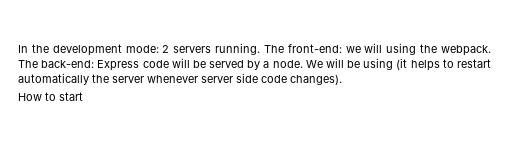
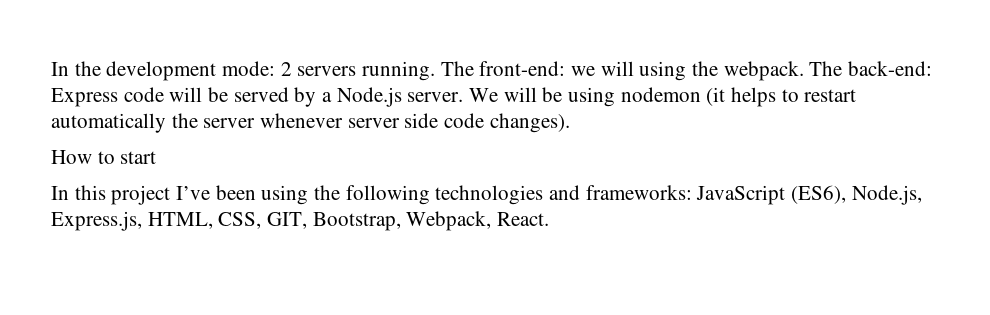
[272,60,303,68] node. -> [336,87,464,107] Node.js server.
(394, 64) none -> [620,87,701,102] nodemon
(83, 96) none -> [51,185,922,205] [51,211,550,231] // In this project I’ve been using the following technologies and frameworks: JavaScript (ES6), Node.js, Express.js, HTML, CSS, GIT, Bootstrap, Webpack, React.

